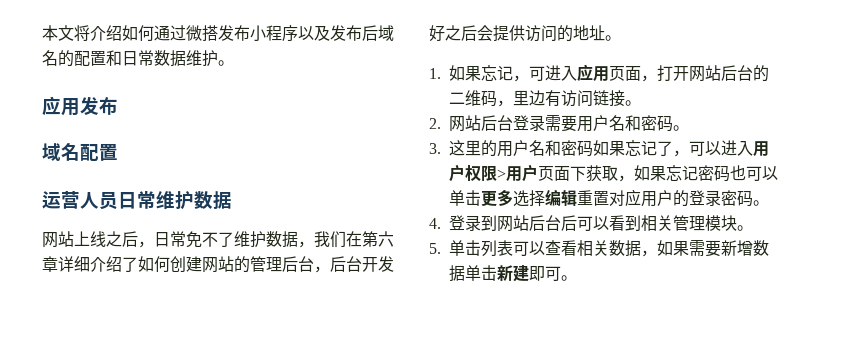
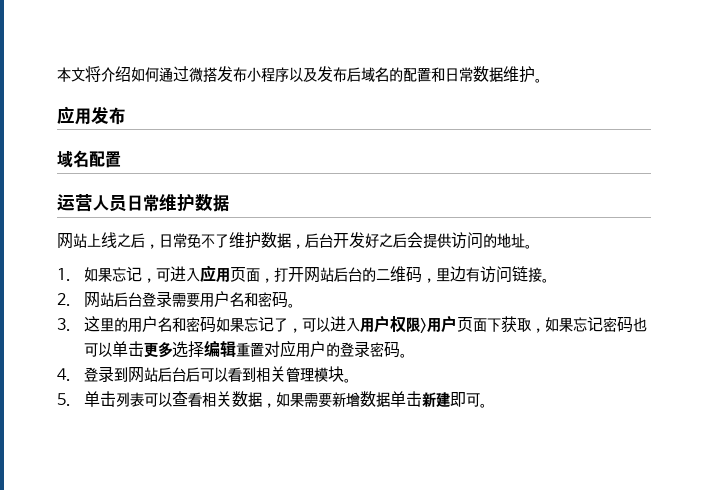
[314,231,394,248] [42,256,330,273] 我们在第六章详细介绍了如何创建网站的管理后台， -> (305, 246) none

